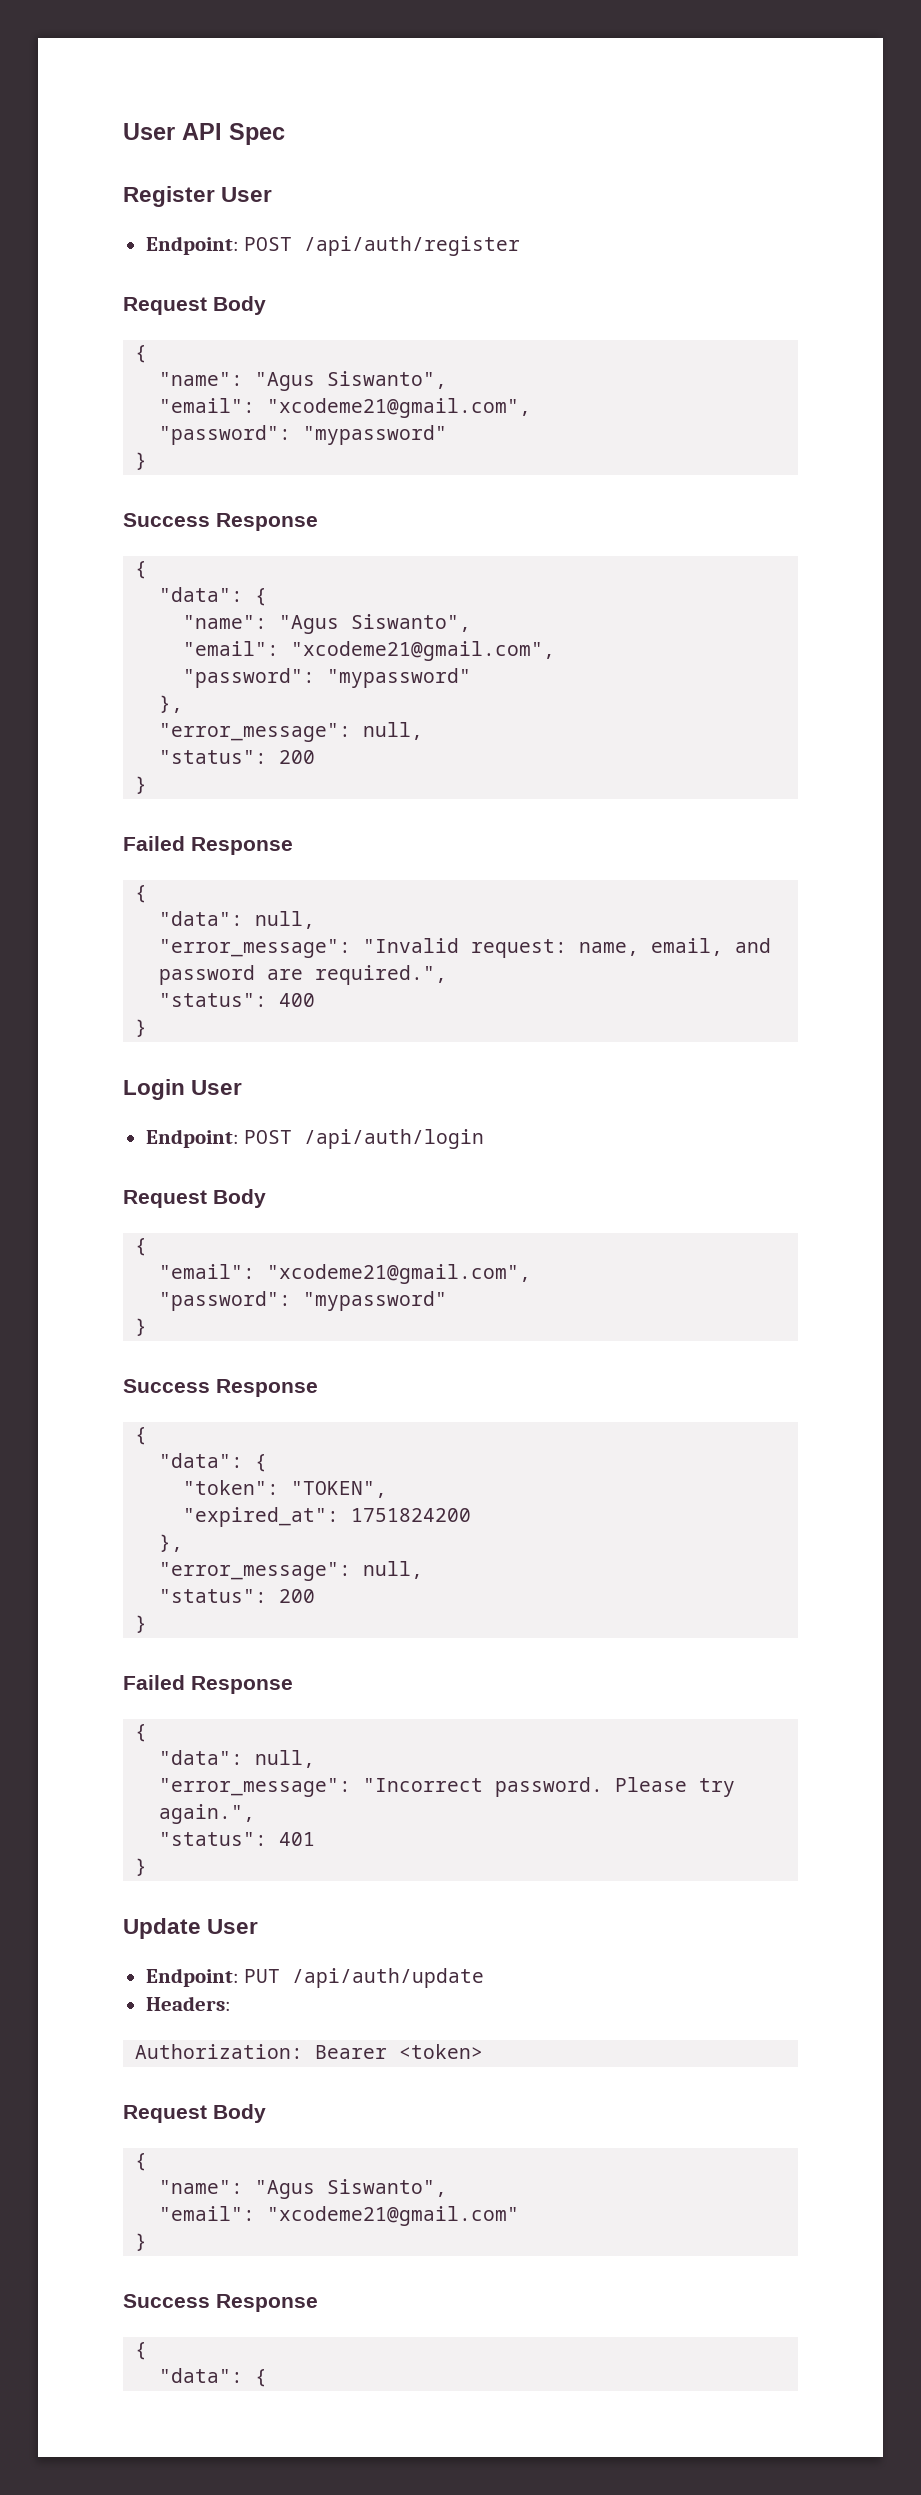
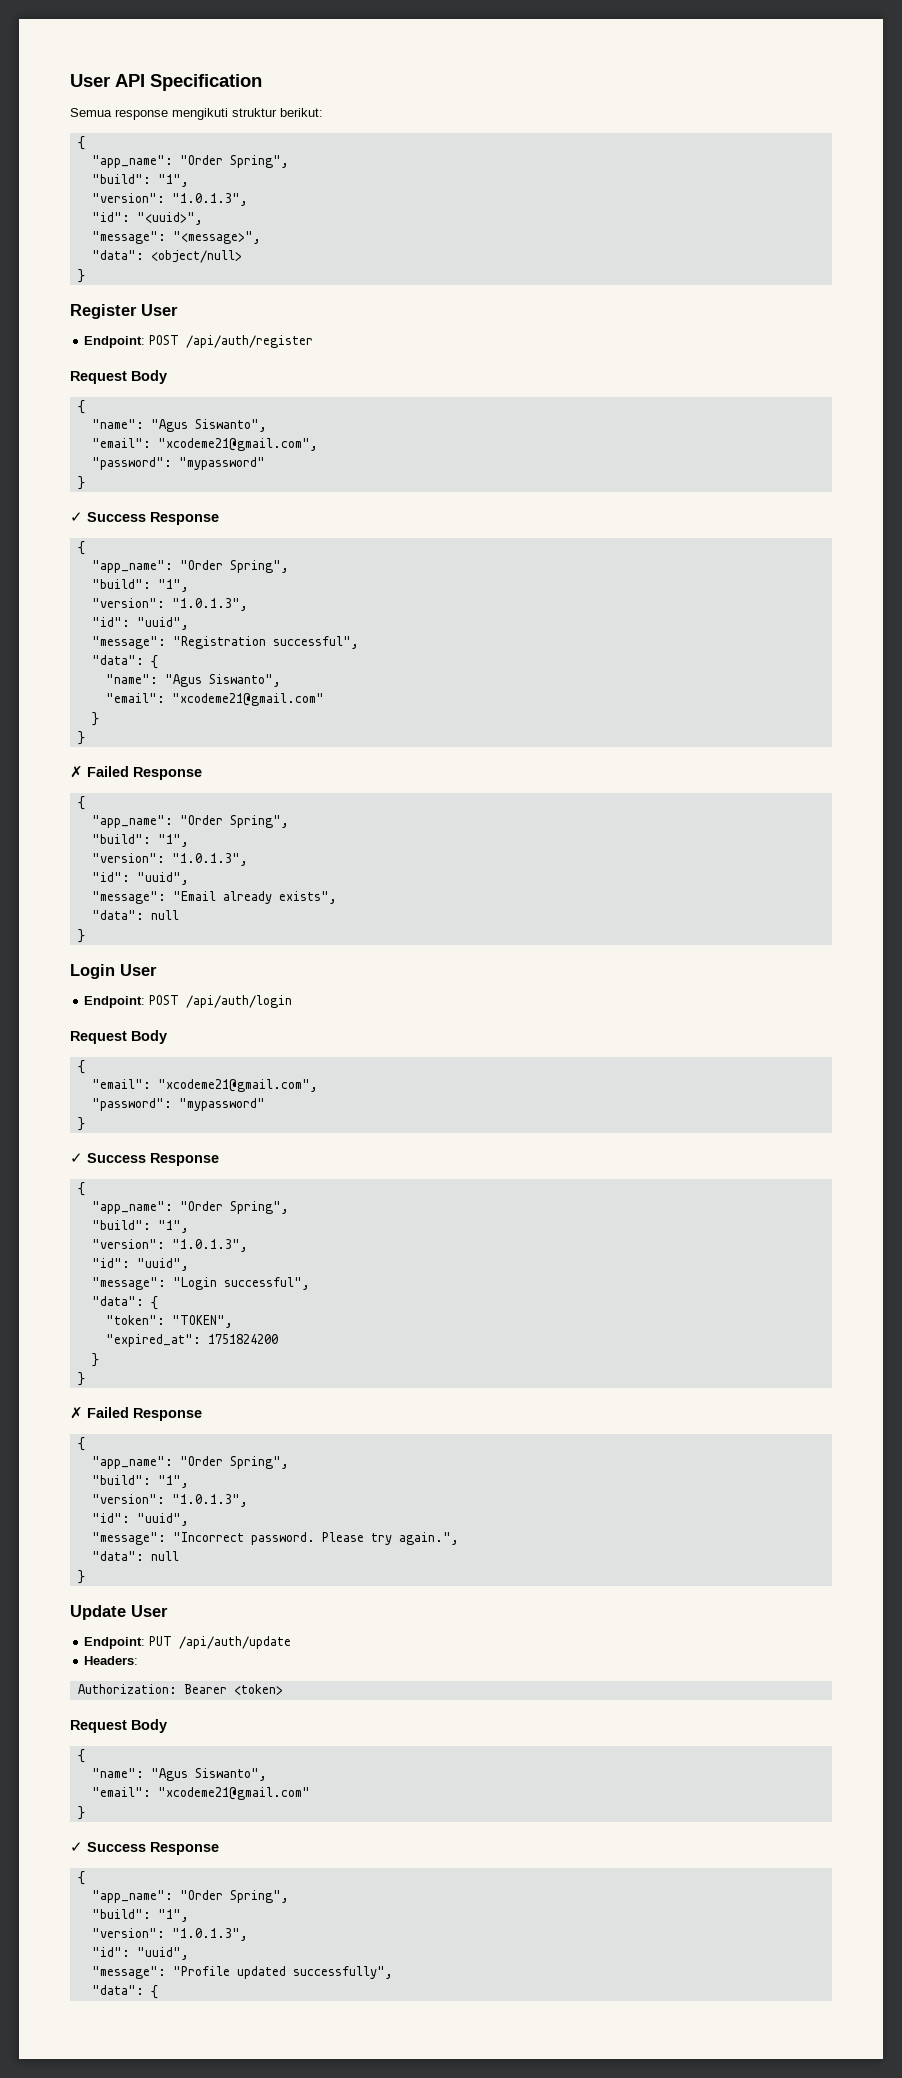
[229,123,285,145] Spec -> [150,74,262,91] [70,108,323,120] [77,136,85,150] [91,155,289,168] [91,174,189,187] [91,193,248,206] [91,212,203,225] [91,231,261,244] [91,250,242,263] [77,269,85,283] Specification // Semua response mengikuti struktur berikut: // { // "app_name": "Order Spring", // "build": "1", // "version": "1.0.1.3", // "id": "<uuid>", // "message": "<message>", // "data": <object/null> // }
[123,513,318,531] [135,561,148,579] Success Response // { -> [70,512,219,525] [77,541,85,555] [91,560,289,573] [91,579,189,592] [91,598,248,611] [91,617,189,630] [91,636,359,649] ✓ Success Response // { // "app_name": "Order Spring", // "build": "1", // "version": "1.0.1.3", // "id": "uuid", // "message": "Registration successful",
[291,641,556,661] [183,668,472,688] [159,695,184,713] [159,722,424,742] [159,750,316,764] [135,776,148,794] [123,836,293,855] [135,885,148,903] [159,911,316,929] [159,938,772,958] [159,965,448,985] [159,993,316,1007] "xcodeme21@gmail.com", // "password": "mypassword" // }, // "error_message": null, // "status": 200 // } // Failed Response // { // "data": null, // "error_message": "Invalid request: name, email, and password are required.", // "status": 400 -> [171,693,324,706] [91,712,99,726] [77,731,85,745] [70,766,202,780] [77,796,85,810] [91,815,289,828] [91,834,189,847] [91,853,248,866] [91,872,189,885] [91,891,337,904] [91,910,179,920] "xcodeme21@gmail.com" // } // } // ✗ Failed Response // { // "app_name": "Order Spring", // "build": "1", // "version": "1.0.1.3", // "id": "uuid", // "message": "Email already exists", // "data": null
[123,1379,318,1397] [135,1427,148,1445] Success Response // { -> [70,1153,219,1166] [77,1182,85,1196] [91,1201,289,1214] [91,1220,189,1233] [91,1239,248,1252] [91,1258,189,1271] [91,1277,310,1290] ✓ Success Response // { // "app_name": "Order Spring", // "build": "1", // "version": "1.0.1.3", // "id": "uuid", // "message": "Login successful",
[159,1534,184,1552] [159,1561,424,1581] [159,1589,316,1603] [135,1615,148,1633] [123,1675,293,1694] [135,1724,148,1742] [159,1750,316,1768] [159,1778,352,1797] }, // "error_message": null, // "status": 200 // } // Failed Response // { // "data": null, // "error_message": -> [91,1353,99,1367] [77,1372,85,1386] [70,1407,202,1421] [77,1437,85,1451] [91,1456,289,1469] [91,1475,189,1488] [91,1494,248,1507] [91,1513,189,1526] [91,1532,166,1545] } // } // ✗ Failed Response // { // "app_name": "Order Spring", // "build": "1", // "version": "1.0.1.3", // "id": "uuid", // "message":
[159,1832,316,1846] "status": 401 -> [91,1551,179,1561] "data": null
[123,2294,318,2312] [135,2342,148,2360] Success Response // { -> [70,1842,219,1855] [77,1871,85,1885] [91,1890,289,1903] [91,1909,189,1922] [91,1928,248,1941] [91,1947,189,1960] [91,1966,393,1979] ✓ Success Response // { // "app_name": "Order Spring", // "build": "1", // "version": "1.0.1.3", // "id": "uuid", // "message": "Profile updated successfully",

